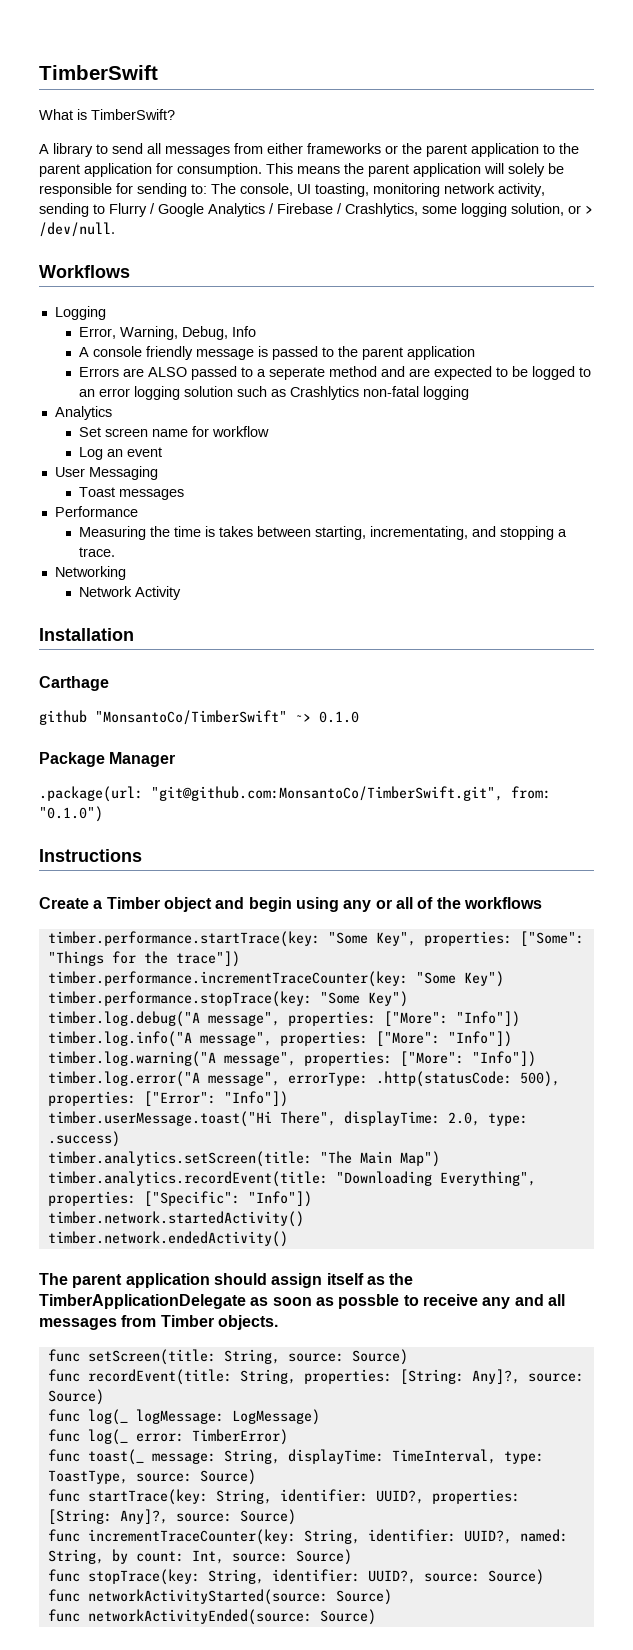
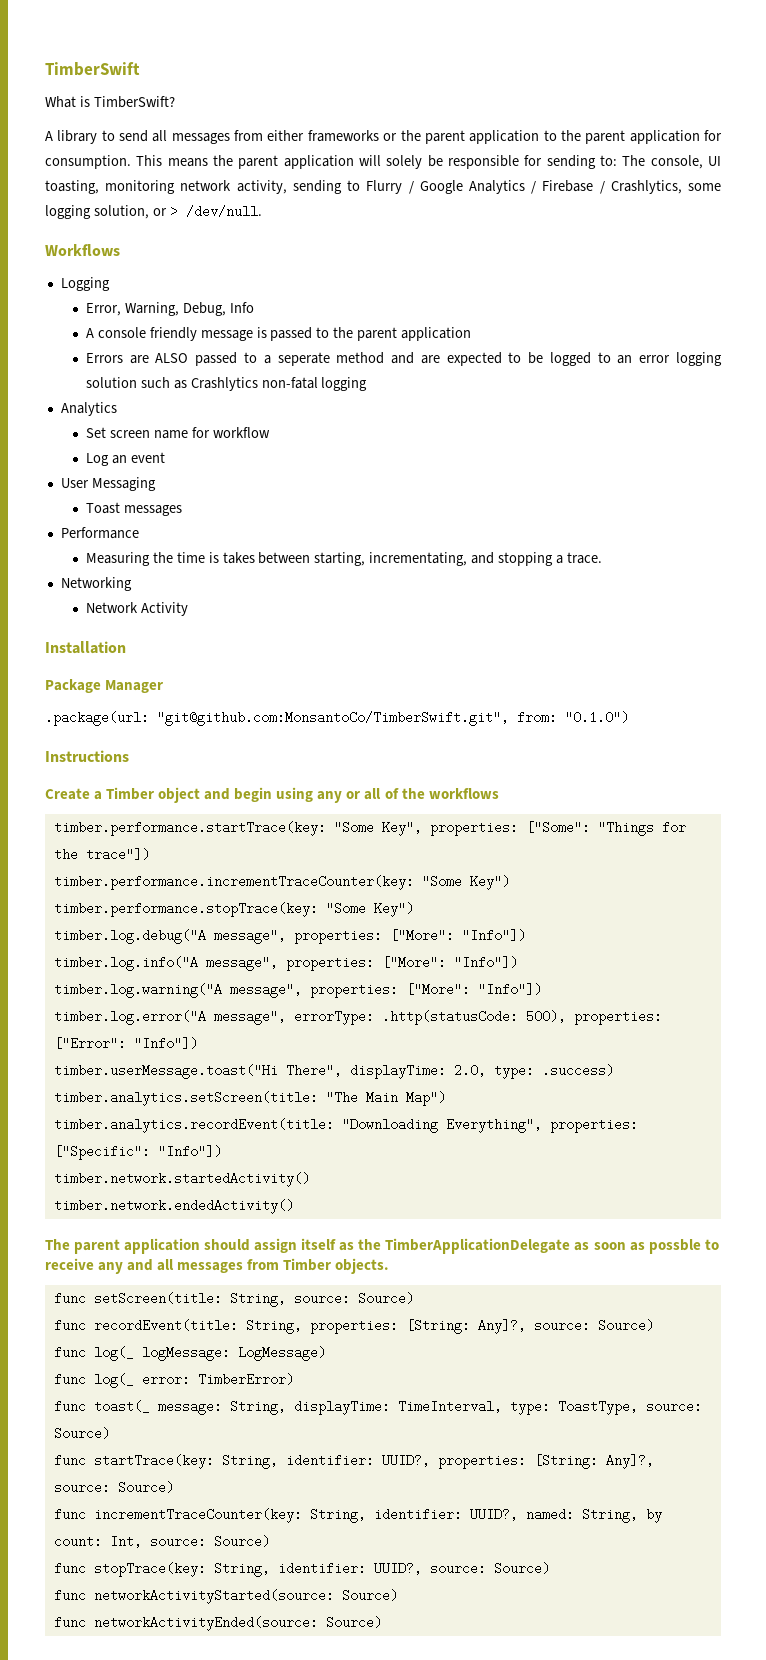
[39,676,109,691] [39,710,359,725] // Carthage // github "MonsantoCo/TimberSwift" ~> 0.1.0 -> (126, 647) none

